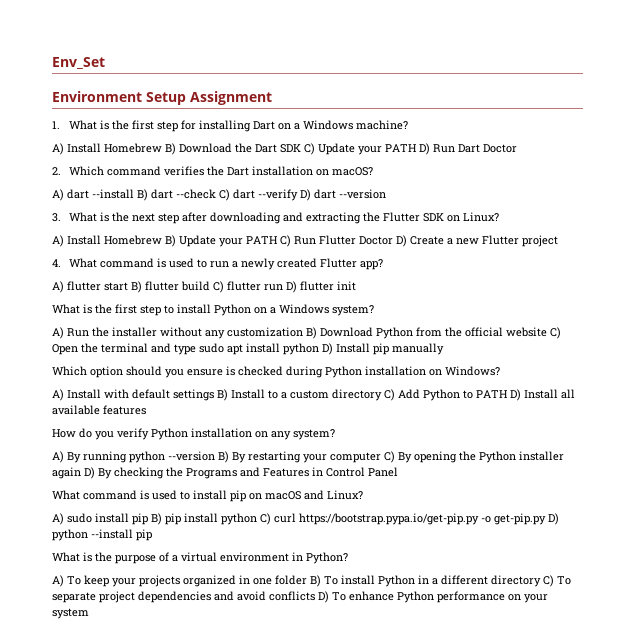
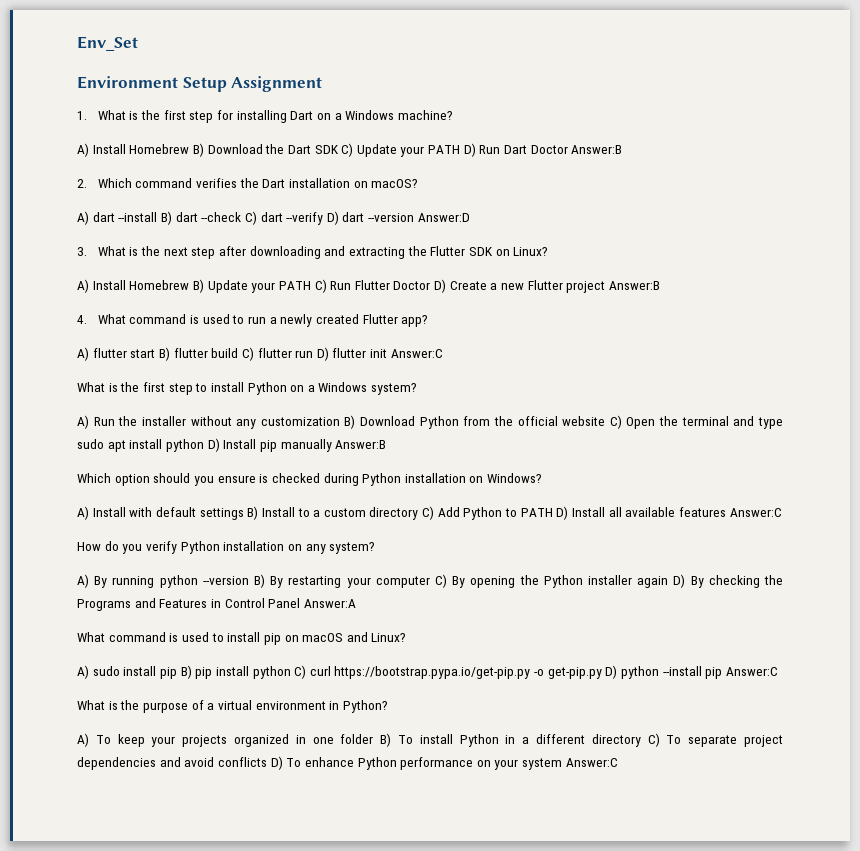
(517, 148) none -> [571,145,623,154] Answer:B
(386, 194) none -> [417,213,470,222] Answer:D
(558, 241) none -> [608,281,660,290] Answer:B
(356, 286) none -> [390,349,443,358] Answer:C
(444, 349) none -> [335,440,387,449] Answer:B
(146, 410) none -> [729,508,782,517] Answer:C
(398, 472) none -> [303,599,356,608] Answer:A
(152, 535) none -> [725,667,778,676] Answer:C
(89, 613) none -> [565,758,618,767] Answer:C

